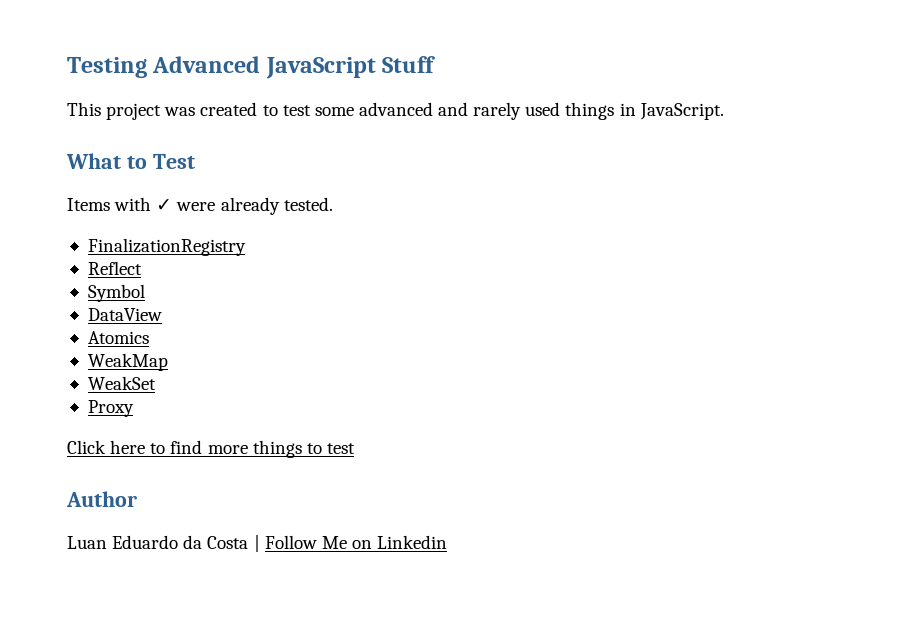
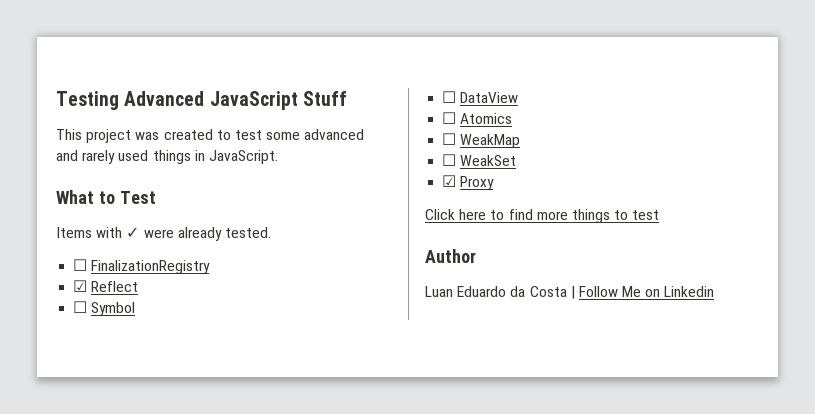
(333, 204) none -> [73,259,88,271] ☐
(246, 247) none -> [73,280,88,292] ☑
(142, 268) none -> [73,301,88,313] ☐
(145, 293) none -> [442,91,457,103] ☐
(162, 314) none -> [442,112,457,124] ☐
(149, 337) none -> [442,133,457,145] ☐
(168, 362) none -> [442,154,457,166] ☐
(156, 383) none -> [442,175,457,187] ☑

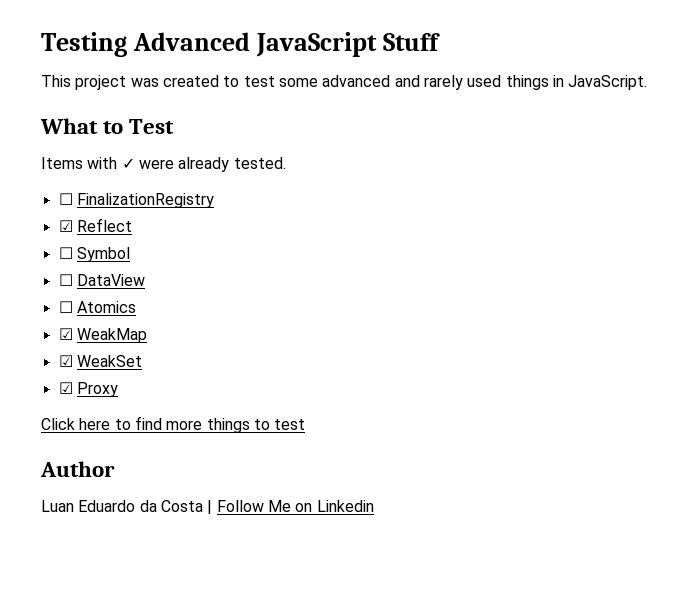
[442,133,457,145] ☐ -> [58,328,73,340] ☑
[442,154,457,166] ☐ -> [58,355,73,367] ☑

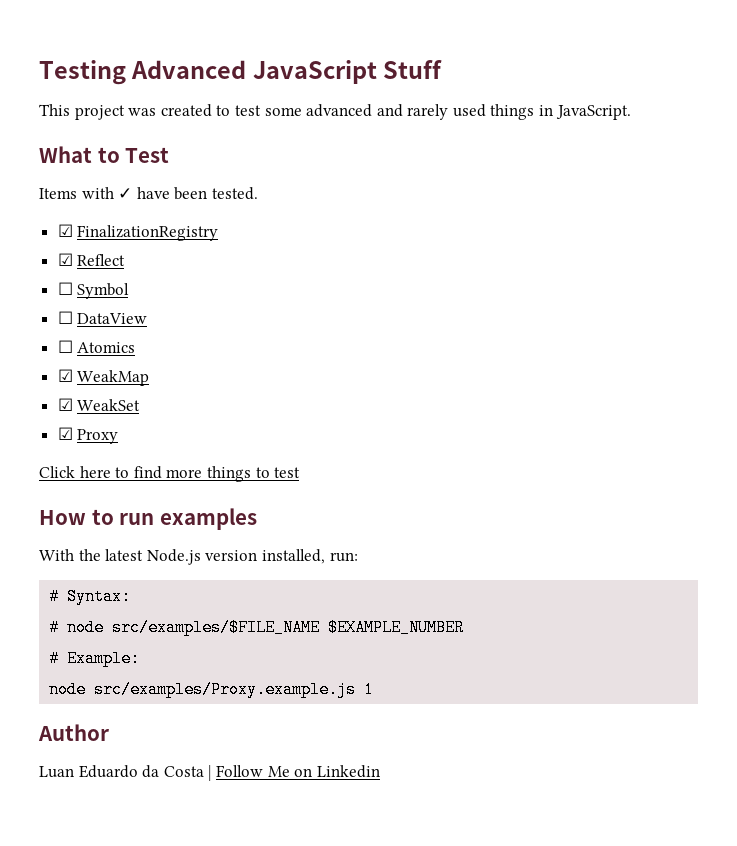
[138,157,230,172] were already -> [136,187,208,200] have been
[58,193,73,205] ☐ -> [57,224,73,237] ☑
(306, 424) none -> [39,508,257,530] [39,549,358,565] [49,588,132,605] [49,619,465,636] [49,650,141,667] [49,681,375,698] // How to run examples // With the latest Node.js version installed, run: // # Syntax: // # node src/examples/$FILE_NAME $EXAMPLE_NUMBER // # Example: // node src/examples/Proxy.example.js 1

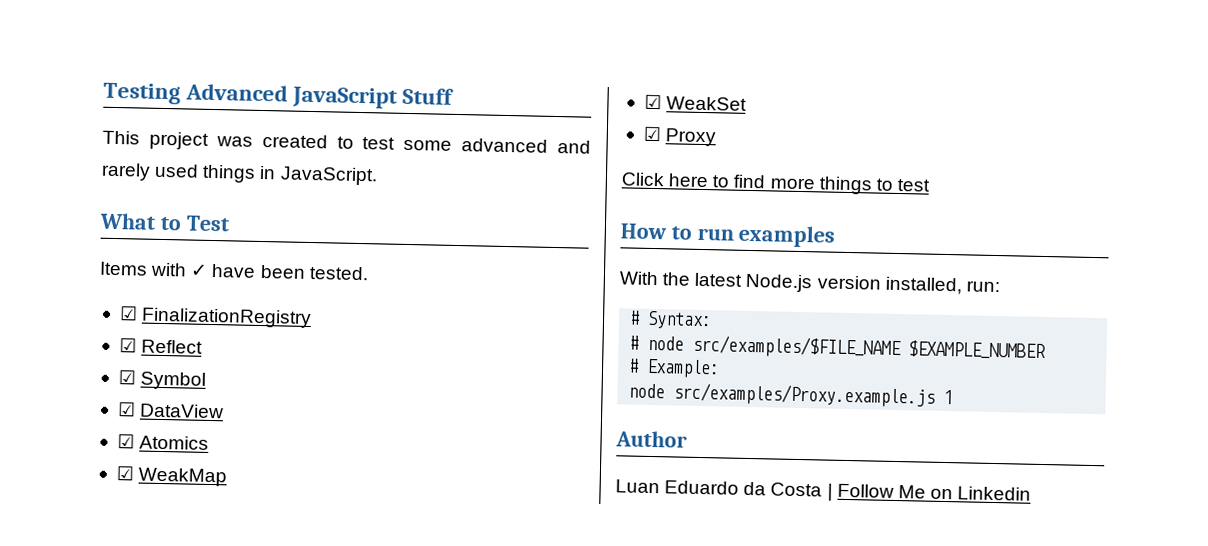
[57,282,73,295] ☐ -> [117,370,136,385] ☑
[57,311,73,324] ☐ -> [116,402,136,417] ☑
[57,340,73,353] ☐ -> [116,434,135,449] ☑

